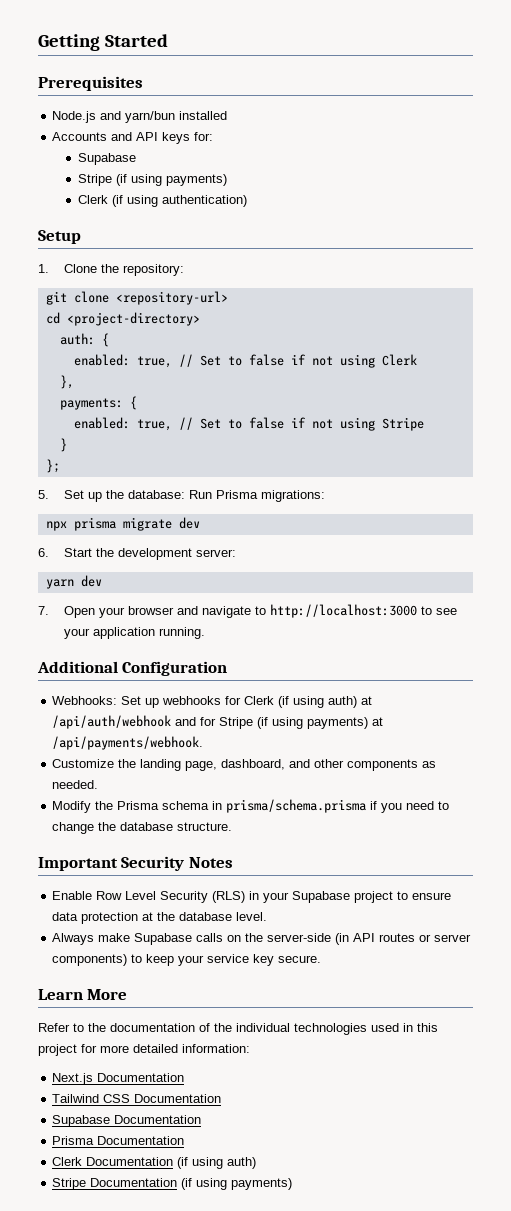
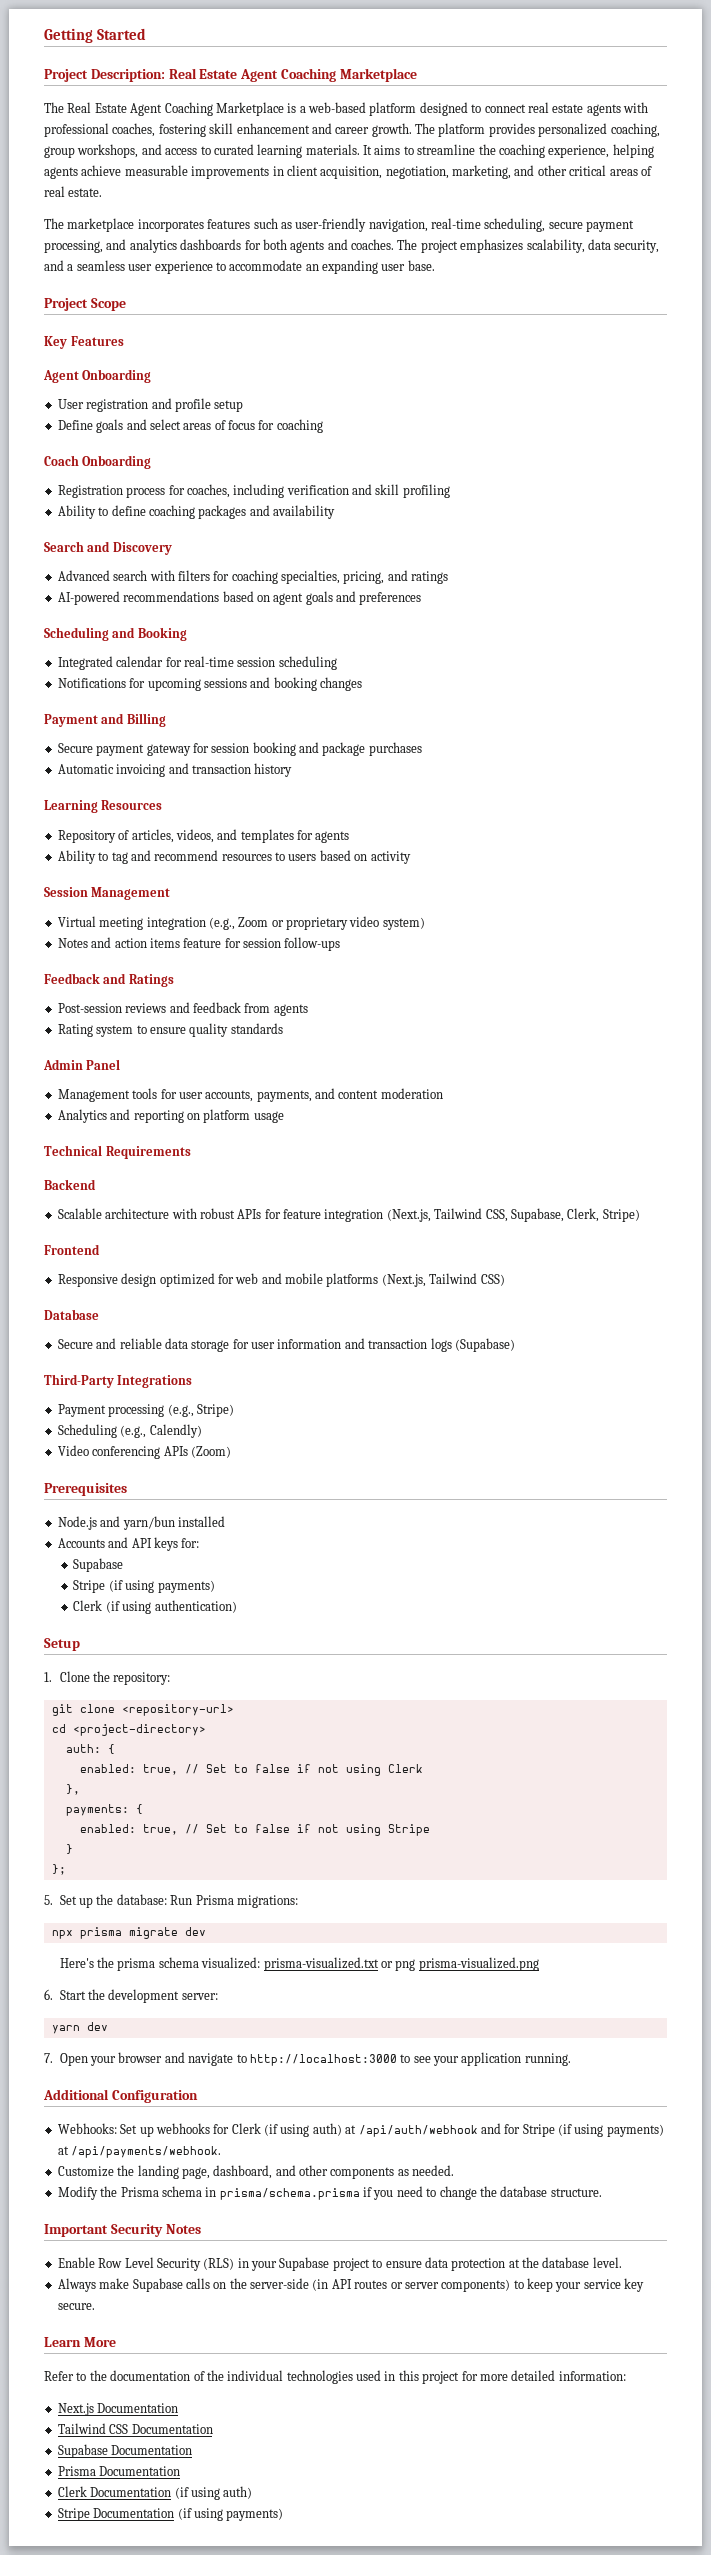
(168, 40) none -> [44,68,417,82] [44,102,648,116] [44,123,660,137] [44,144,654,158] [44,165,652,179] [44,186,103,197] [44,218,635,232] [44,239,660,253] [44,260,435,274] [44,298,126,311] [44,336,124,349] [43,369,152,383] [57,398,244,412] [57,419,323,433] [44,455,152,469] [57,484,450,498] [57,505,335,519] [44,541,172,555] [57,570,449,584] [57,591,422,605] [44,627,187,641] [57,656,337,670] [57,677,362,691] [44,713,166,727] [57,742,422,756] [57,763,293,777] [44,800,163,813] [57,829,350,843] [57,850,411,864] [44,887,171,900] [57,916,425,930] [57,937,341,951] [44,973,174,987] [57,1002,308,1016] [57,1023,283,1037] [43,1059,121,1070] [57,1088,443,1102] [57,1109,284,1123] [44,1145,191,1159] [44,1179,96,1190] [57,1208,640,1222] [44,1244,100,1255] [57,1273,505,1287] [44,1309,99,1320] [57,1338,515,1352] [44,1374,193,1388] [57,1404,234,1417] [57,1424,202,1438] [57,1445,231,1459] // Project Description: Real Estate Agent Coaching Marketplace // The Real Estate Agent Coaching Marketplace is a web-based platform designed to connect real estate agents with professional coaches, fostering skill enhancement and career growth. The platform provides personalized coaching, group workshops, and access to curated learning materials. It aims to streamline the coaching experience, helping agents achieve measurable improvements in client acquisition, negotiation, marketing, and other critical areas of real estate. // The marketplace incorporates features such as user-friendly navigation, real-time scheduling, secure payment processing, and analytics dashboards for both agents and coaches. The project emphasizes scalability, data security, and a seamless user experience to accommodate an expanding user base. // Project Scope // Key Features // Agent Onboarding // User registration and profile setup // Define goals and select areas of focus for coaching // Coach Onboarding // Registration process for coaches, including verification and skill profiling // Ability to define coaching packages and availability // Search and Discovery // Advanced search with filters for coaching specialties, pricing, and ratings // AI-powered recommendations based on agent goals and preferences // Scheduling and Booking // Integrated calendar for real-time session scheduling // Notifications for upcoming sessions and booking changes // Payment and Billing // Secure payment gateway for session booking and package purchases // Automatic invoicing and transaction history // Learning Resources // Repository of articles, videos, and templates for agents // Ability to tag and recommend resources to users based on activity // Session Management // Virtual meeting integration (e.g., Zoom or proprietary video system) // Notes and action items feature for session follow-ups // Feedback and Ratings // Post-session reviews and feedback from agents // Rating system to ensure quality standards // Admin Panel // Management tools for user accounts, payments, and content moderation // Analytics and reporting on platform usage // Technical Requirements // Backend // Scalable architecture with robust APIs for feature integration (Next.js, Tailwind CSS, Supabase, Clerk, Stripe) // Frontend // Responsive design optimized for web and mobile platforms (Next.js, Tailwind CSS) // Database // Secure and reliable data storage for user information and transaction logs (Supabase) // Third-Party Integrations // Payment processing (e.g., Stripe) // Scheduling (e.g., Calendly) // Video conferencing APIs (Zoom)
(200, 523) none -> [59,1957,539,1971] // Here's the prisma schema visualized: prisma-visualized.txt or png prisma-visualized.png

